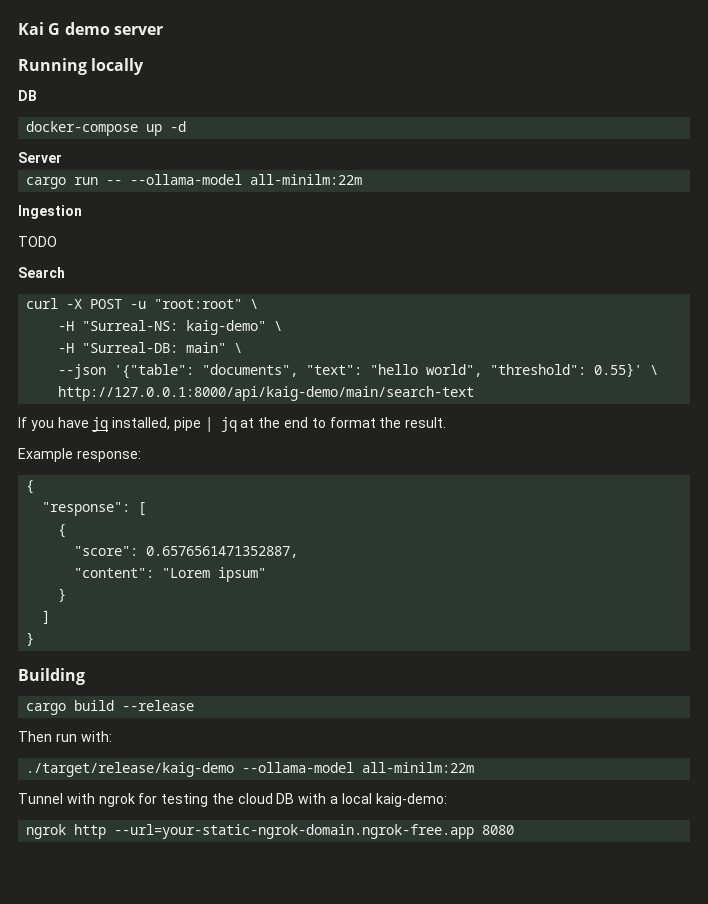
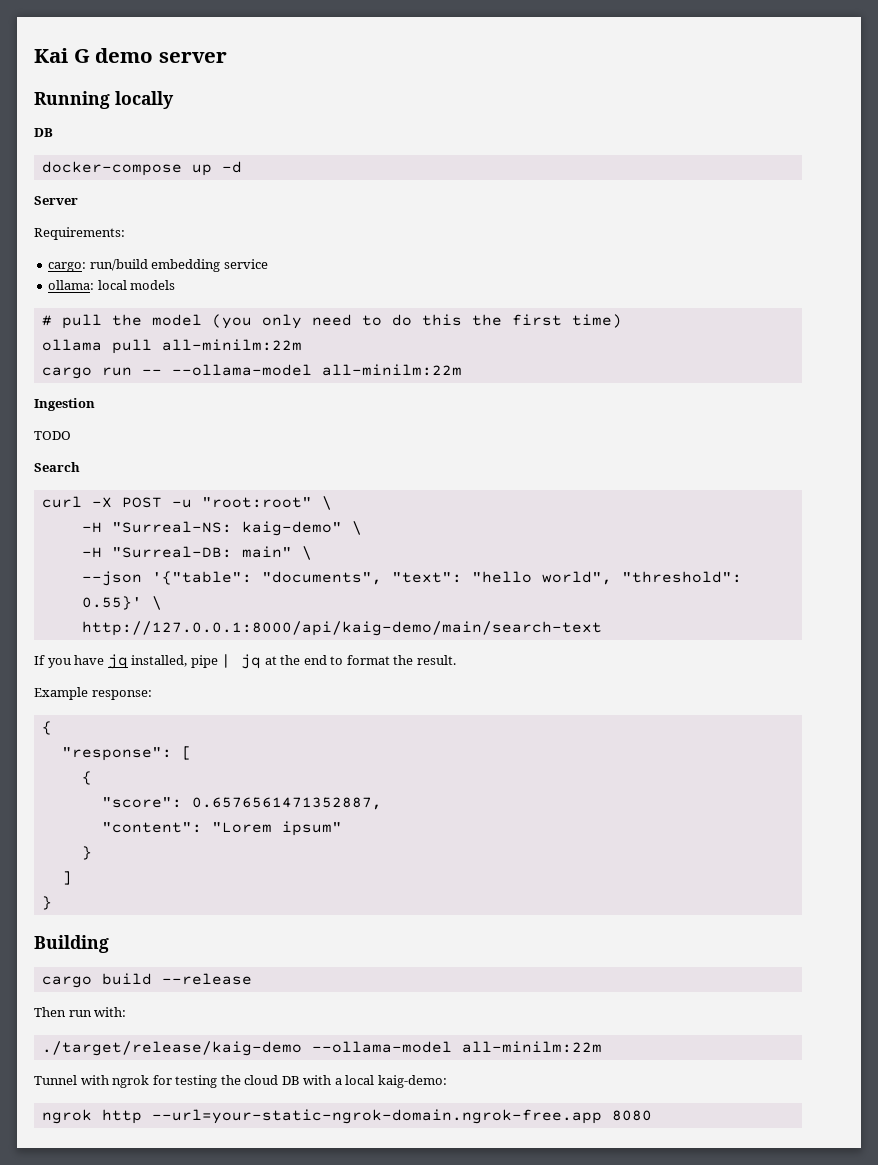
(62, 157) none -> [34,227,125,240] [48,259,268,272] [48,280,176,290] [41,314,622,329] [41,339,302,354] // Requirements: // cargo: run/build embedding service // ollama: local models // # pull the model (you only need to do this the first time) // ollama pull all-minilm:22m

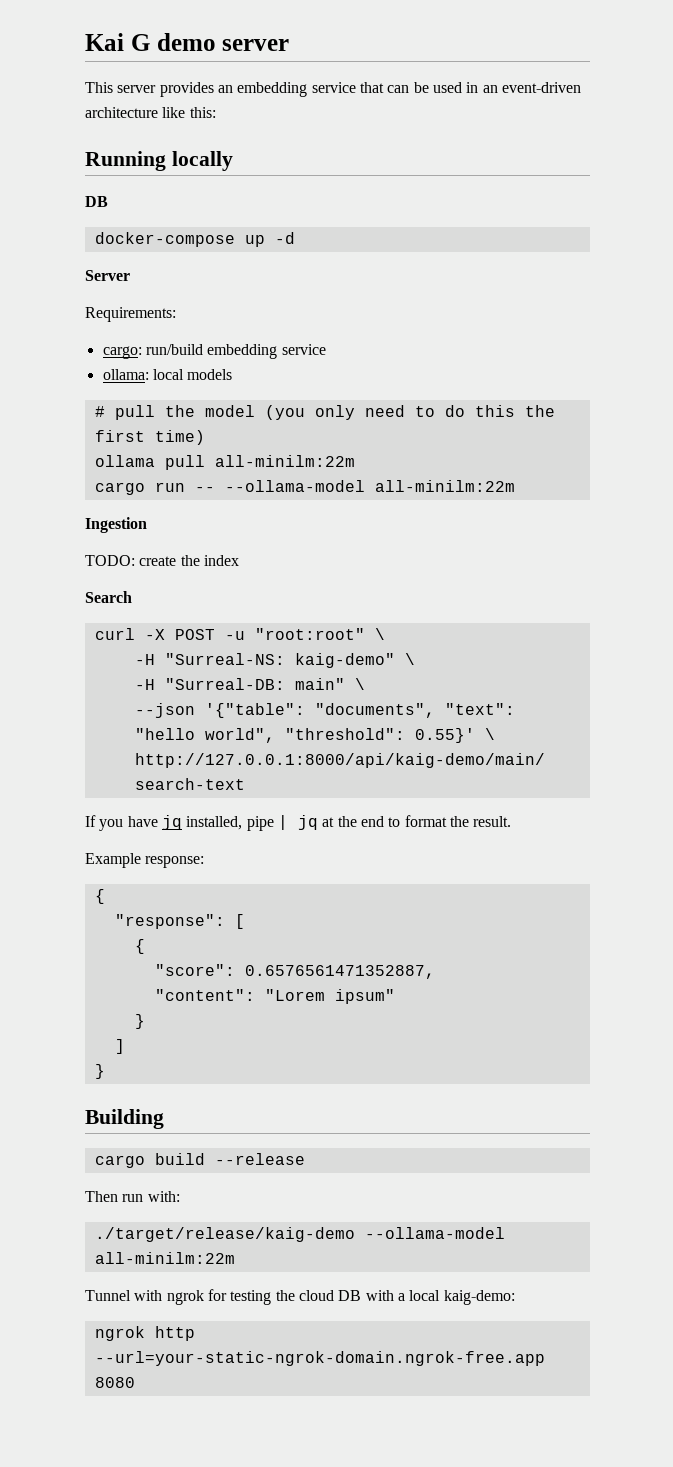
(227, 57) none -> [85,82,581,97] [85,107,216,118] // This server provides an embedding service that can be used in an event-driven architecture like this:
[34,431,71,440] TODO -> [85,555,239,566] TODO: create the index

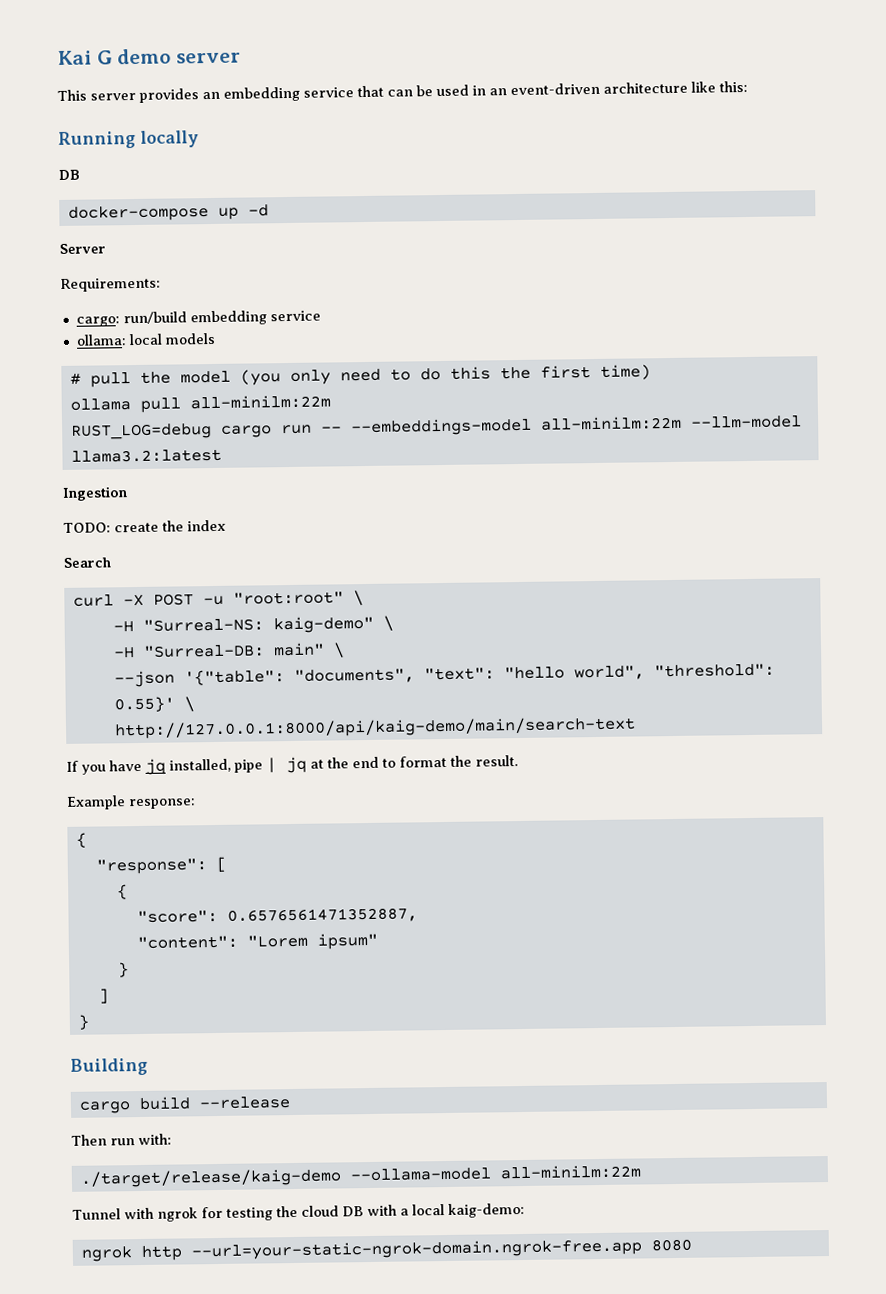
(355, 461) none -> [70,423,212,440] RUST_LOG=debug
[224,480,515,492] --ollama-model all-minilm:22m -> [350,415,802,437] [70,448,222,463] --embeddings-model all-minilm:22m --llm-model llama3.2:latest

